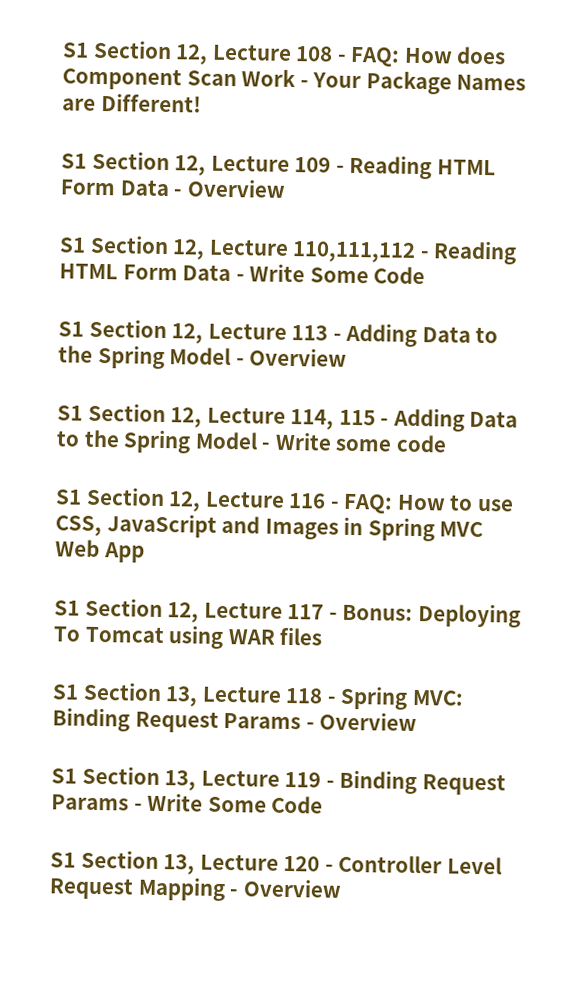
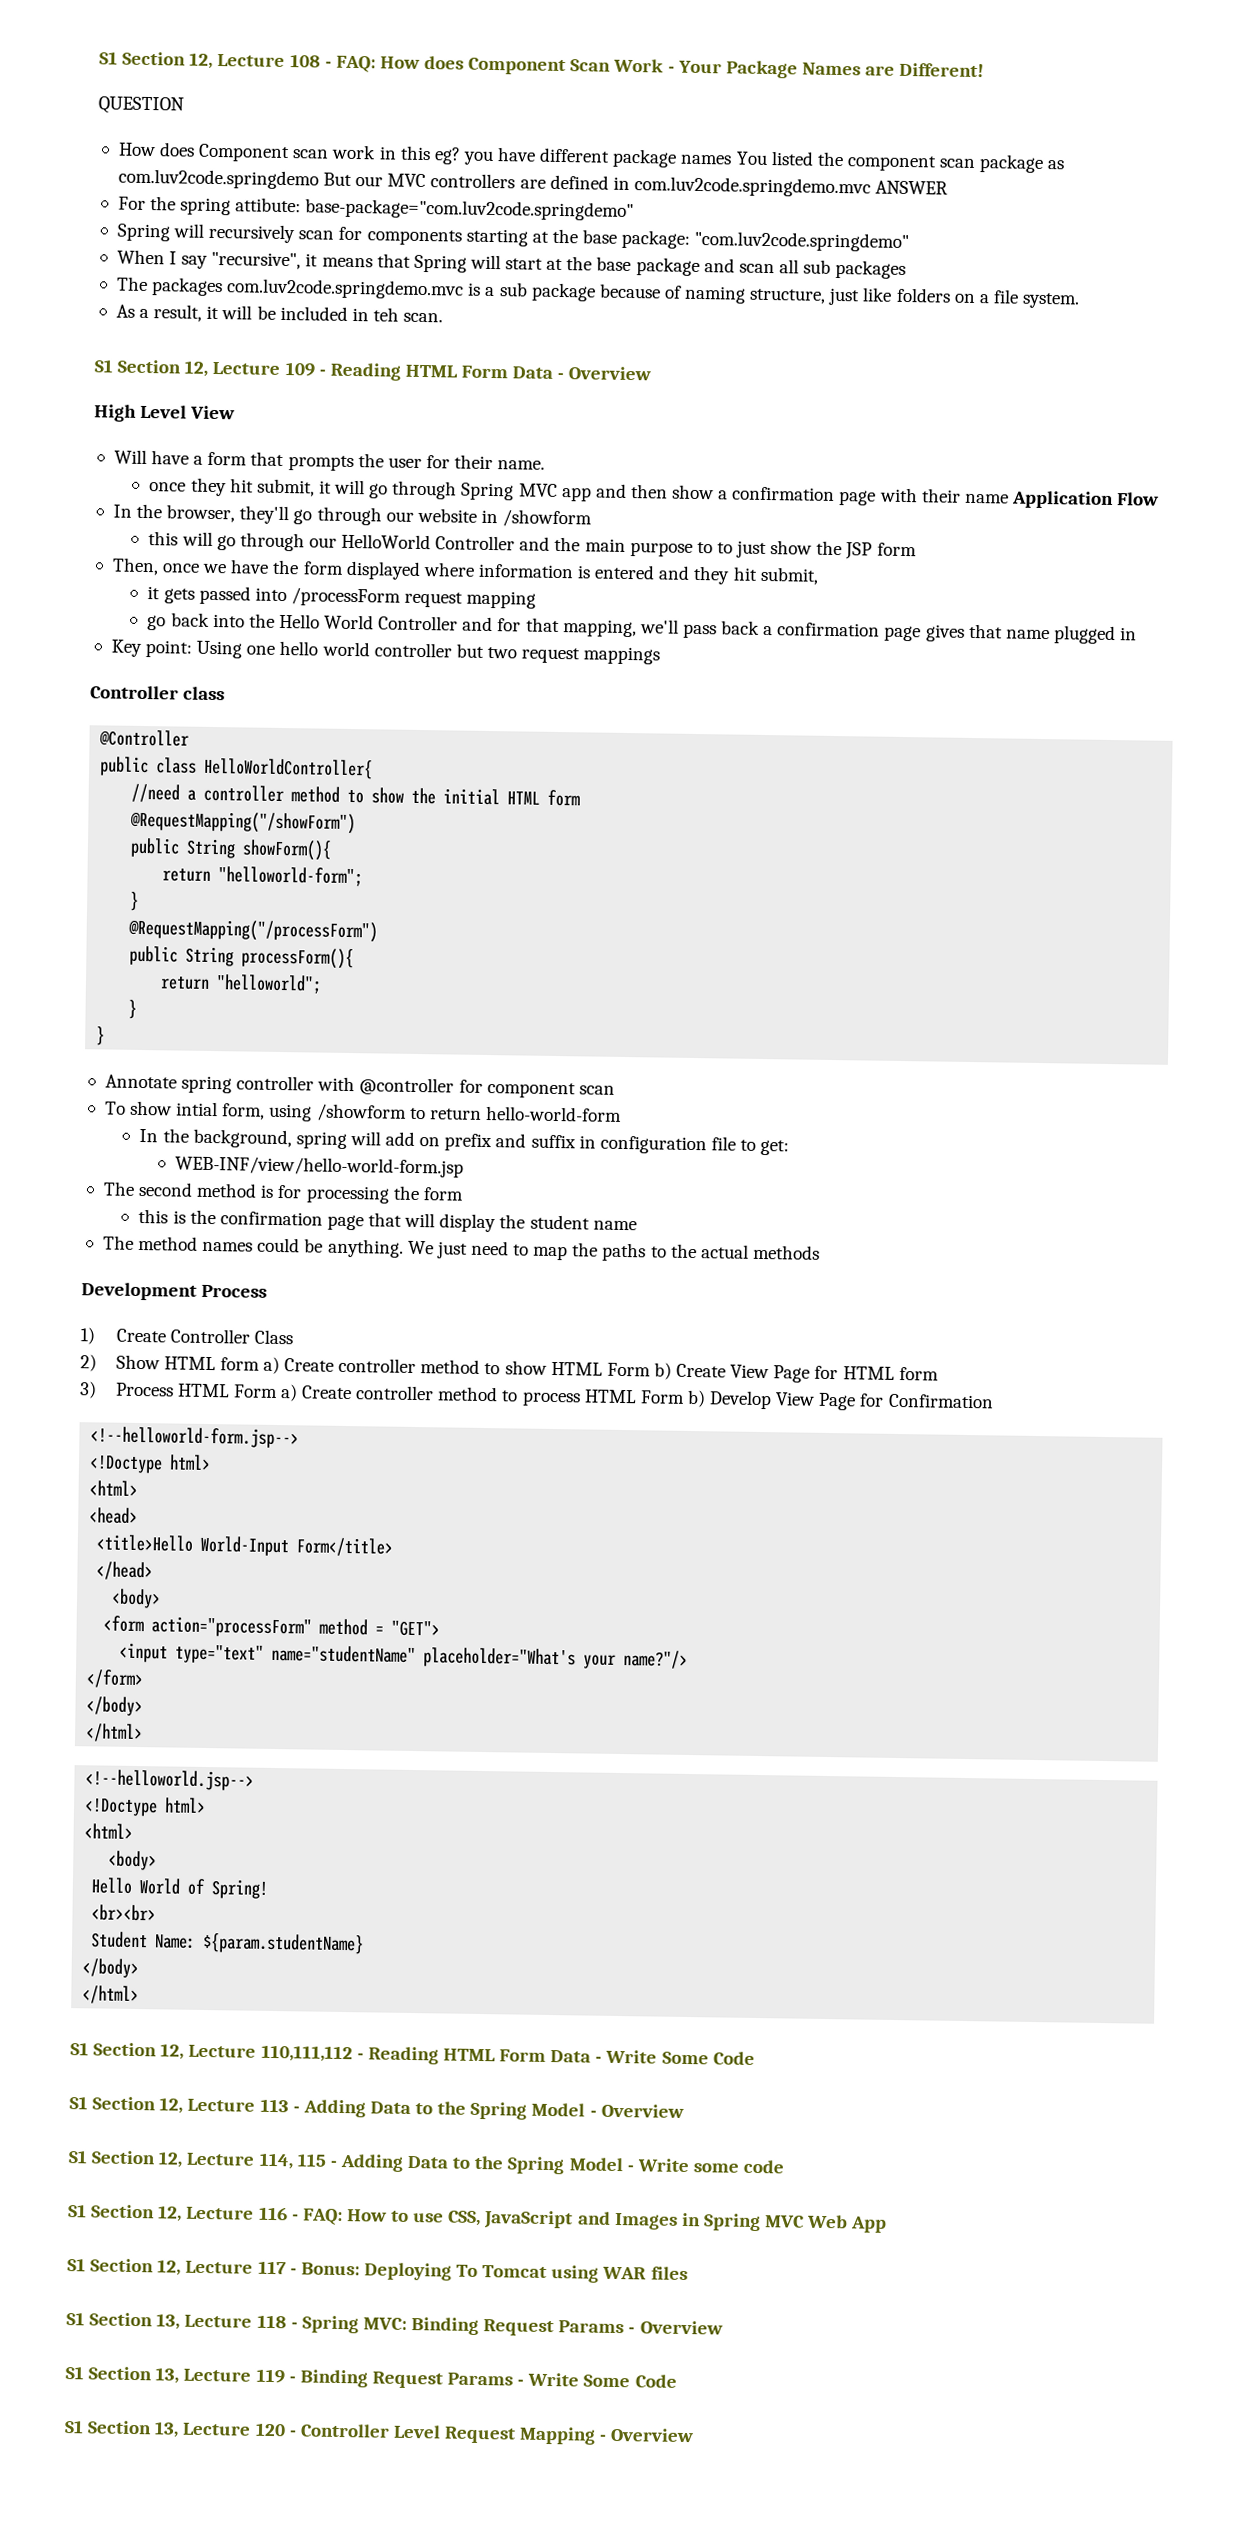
(202, 102) none -> [98,96,184,115] [117,142,1065,173] [117,168,949,198] [117,196,635,222] [116,223,910,253] [116,249,907,279] [116,276,1081,309] [115,304,444,323] // QUESTION // How does Component scan work in this eg? you have different package names You listed the component scan package as com.luv2code.springdemo But our MVC controllers are defined in com.luv2code.springdemo.mvc ANSWER // For the spring attibute: base-package="com.luv2code.springdemo" // Spring will recursively scan for components starting at the base package: "com.luv2code.springdemo" // When I say "recursive", it means that Spring will start at the base package and scan all sub packages // The packages com.luv2code.springdemo.mvc is a sub package because of naming structure, just like folders on a file system. // As a result, it will be included in teh scan.
(286, 188) none -> [94,404,236,422] [113,449,546,472] [149,477,1160,510] [112,503,593,528] [148,531,917,560] [111,557,819,585] [147,585,537,609] [147,612,1138,645] [110,639,661,665] [90,685,226,701] [99,729,190,747] [99,756,374,780] [131,783,581,807] [130,810,357,835] [130,837,333,861] [162,866,364,887] [130,891,140,911] [128,918,379,943] [129,945,355,970] [160,974,323,994] [128,999,138,1019] [96,1026,106,1046] [104,1074,615,1099] [104,1100,622,1122] [139,1128,790,1156] [174,1155,464,1178] [102,1181,464,1204] [138,1208,637,1233] [102,1235,820,1262] [81,1282,268,1301] [80,1327,293,1345] [80,1354,939,1383] [79,1381,994,1411] [90,1426,300,1449] [89,1454,212,1474] [89,1480,139,1496] [89,1507,139,1524] [96,1534,394,1557] [96,1561,154,1581] [111,1588,162,1609] [103,1615,441,1638] [119,1642,689,1669] [86,1669,145,1689] [86,1696,144,1717] [85,1723,144,1743] [85,1769,255,1791] [84,1797,207,1817] [84,1823,134,1839] [108,1850,158,1871] [91,1877,269,1899] [91,1904,157,1922] [91,1931,365,1955] [82,1958,140,1979] [82,1985,140,2005] // High Level View // Will have a form that prompts the user for their name. // once they hit submit, it will go through Spring MVC app and then show a confirmation page with their name Application Flow // In the browser, they'll go through our website in /showform // this will go through our HelloWorld Controller and the main purpose to to just show the JSP form // Then, once we have the form displayed where information is entered and they hit submit, // it gets passed into /processForm request mapping // go back into the Hello World Controller and for that mapping, we'll pass back a confirmation page gives that name plugged in // Key point: Using one hello world controller but two request mappings // Controller class // @Controller // public class HelloWorldController{ // //need a controller method to show the initial HTML form // @RequestMapping("/showForm") // public String showForm(){ // return "helloworld-form"; // } // @RequestMapping("/processForm") // public String processForm(){ // return "helloworld"; // } // } // Annotate spring controller with @controller for component scan // To show intial form, using /showform to return hello-world-form // In the background, spring will add on prefix and suffix in configuration file to get: // WEB-INF/view/hello-world-form.jsp // The second method is for processing the form // this is the confirmation page that will display the student name // The method names could be anything. We just need to map the paths to the actual methods // Development Process // 1) Create Controller Class // 2) Show HTML form a) Create controller method to show HTML Form b) Create View Page for HTML form // 3) Process HTML Form a) Create controller method to process HTML Form b) Develop View Page for Confirmation // <!--helloworld-form.jsp--> // <!Doctype html> // <html> // <head> // <title>Hello World-Input Form</title> // </head> // <body> // <form action="processForm" method = "GET"> // <input type="text" name="studentName" placeholder="What's your name?"/> // </form> // </body> // </html> // <!--helloworld.jsp--> // <!Doctype html> // <html> // <body> // Hello World of Spring! // <br><br> // Student Name: ${param.studentName} // </body> // </html>

